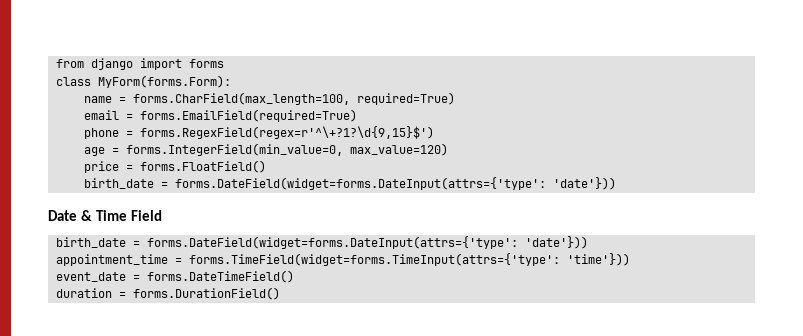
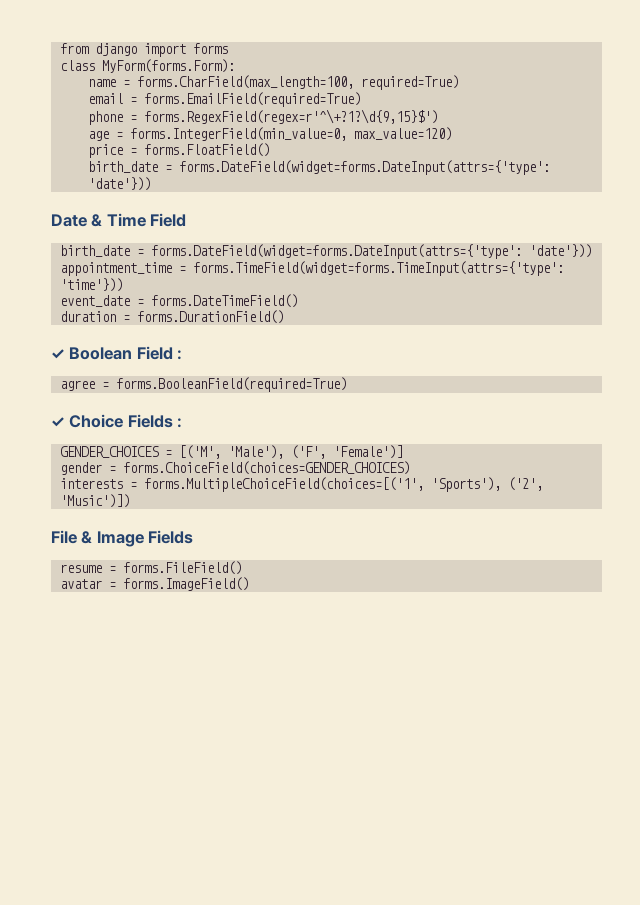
(280, 293) none -> [51,346,183,360] [59,377,347,392] [51,414,183,428] [59,445,403,459] [59,461,410,475] [59,477,543,492] [59,494,130,508] [51,530,194,547] [59,561,242,575] [59,577,249,591] // ✓ Boolean Field : // agree = forms.BooleanField(required=True) // ✓ Choice Fields : // GENDER_CHOICES = [('M', 'Male'), ('F', 'Female')] // gender = forms.ChoiceField(choices=GENDER_CHOICES) // interests = forms.MultipleChoiceField(choices=[('1', 'Sports'), ('2', 'Music')]) // File & Image Fields // resume = forms.FileField() // avatar = forms.ImageField()

